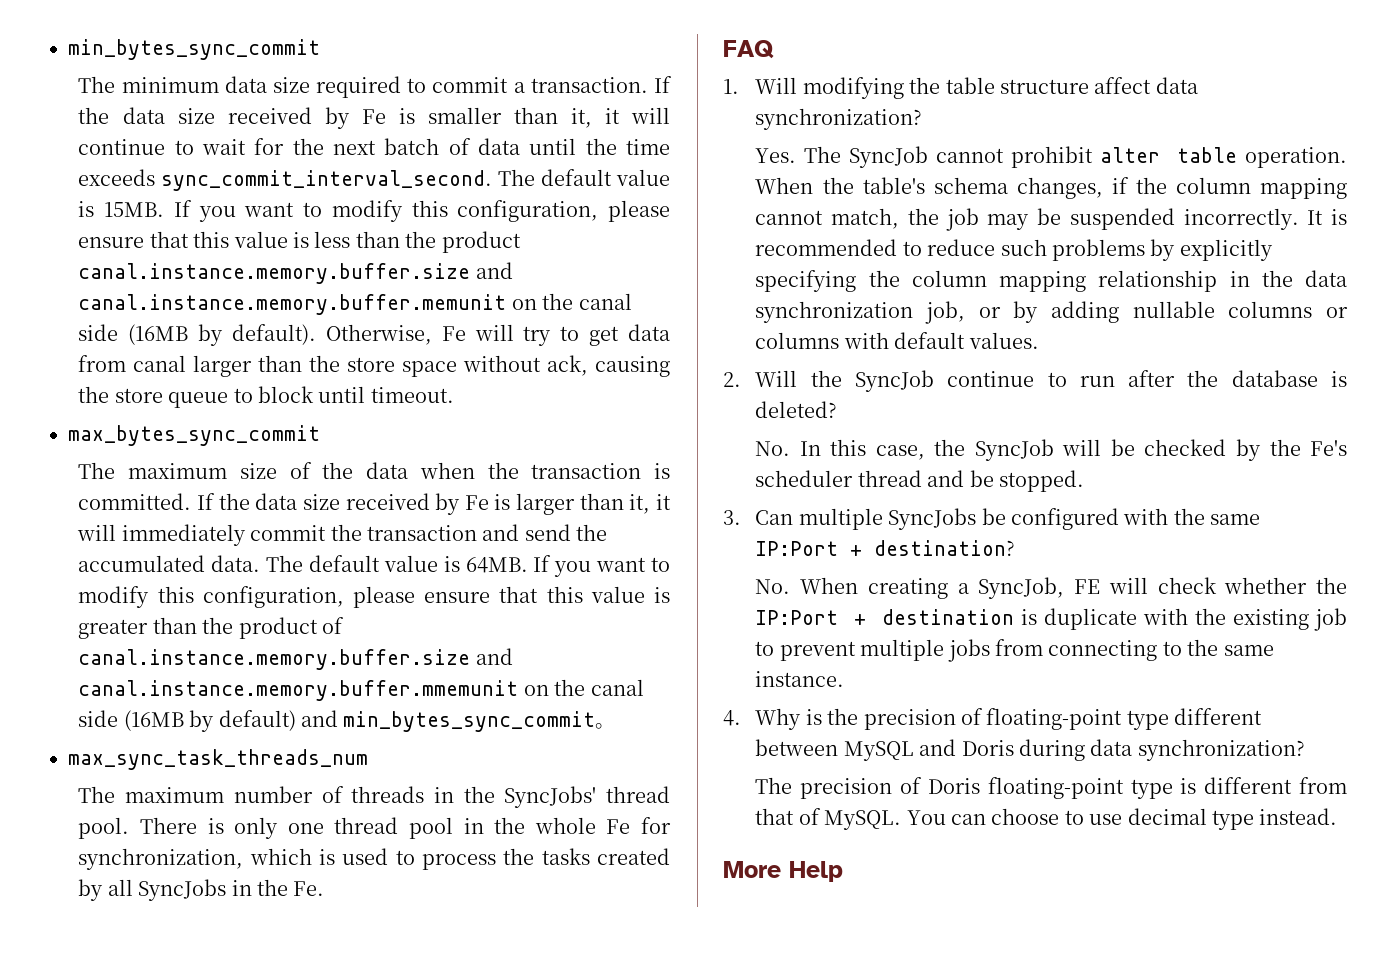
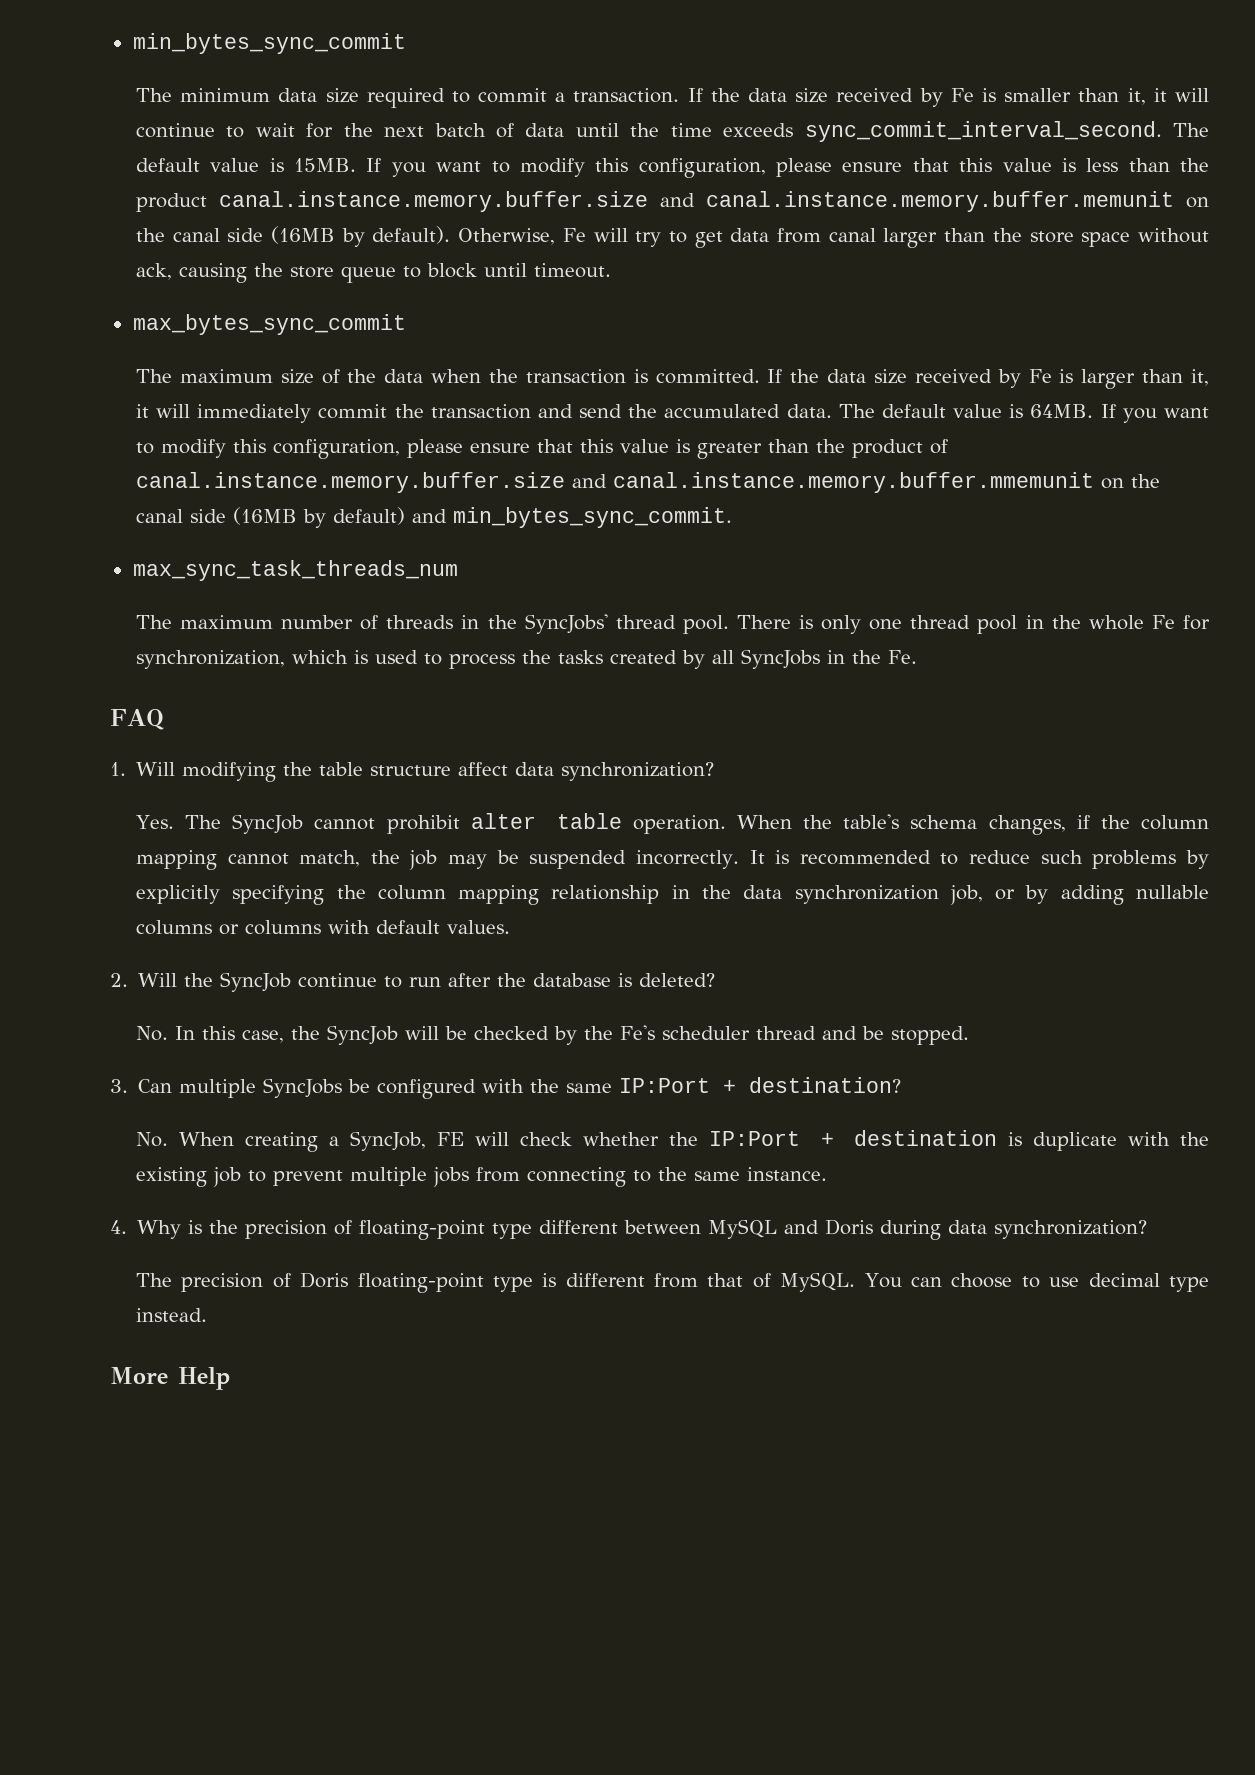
[343,711,616,732] min_bytes_sync_commit。 -> [452,507,732,528] min_bytes_sync_commit.

